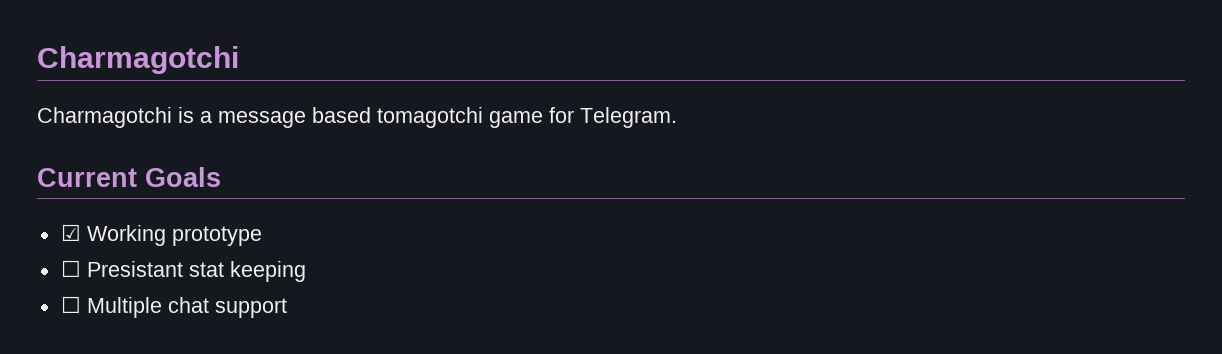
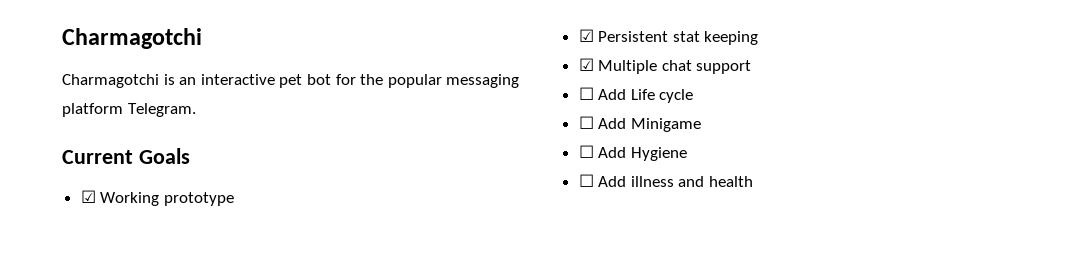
[200,107,574,128] a message based tomagotchi game for -> [179,74,520,88] [62,103,123,117] an interactive pet bot for the popular messaging platform
[60,260,183,277] ☐ Presistant -> [578,29,669,42] ☑ Persistent
[60,296,81,313] ☐ -> [578,58,594,71] ☑
(287, 308) none -> [578,87,694,103] [578,116,701,132] [578,145,687,161] [578,174,754,187] // ☐ Add Life cycle // ☐ Add Minigame // ☐ Add Hygiene // ☐ Add illness and health

